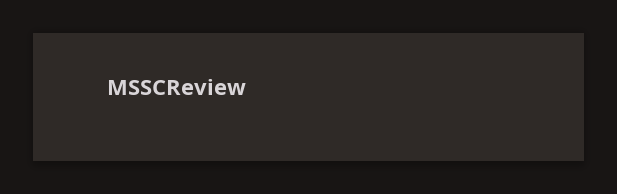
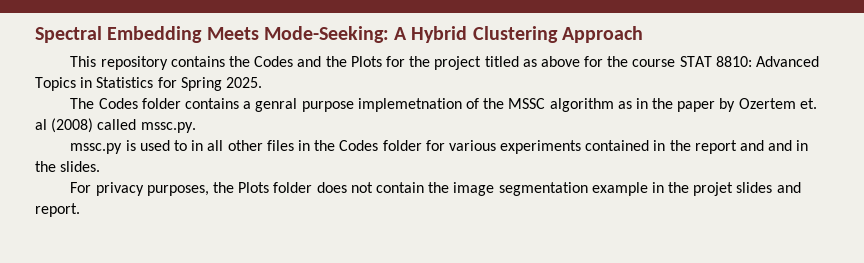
[107,79,246,95] MSSCReview -> [35,26,643,43] [70,56,819,70] [35,77,262,91] [70,98,817,112] [35,118,196,133] [70,140,809,154] [35,161,101,172] [70,182,801,196] [35,203,80,217] Spectral Embedding Meets Mode-Seeking: A Hybrid Clustering Approach // This repository contains the Codes and the Plots for the project titled as above for the course STAT 8810: Advanced Topics in Statistics for Spring 2025. // The Codes folder contains a genral purpose implemetnation of the MSSC algorithm as in the paper by Ozertem et. al (2008) called mssc.py. // mssc.py is used to in all other files in the Codes folder for various experiments contained in the report and and in the slides. // For privacy purposes, the Plots folder does not contain the image segmentation example in the projet slides and report.

